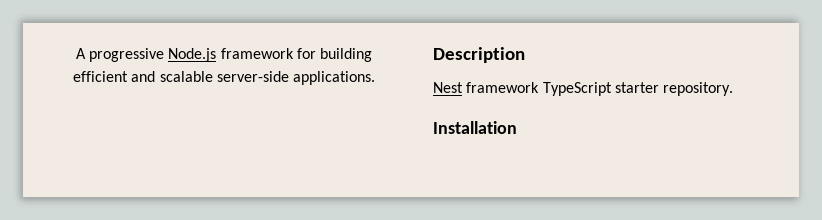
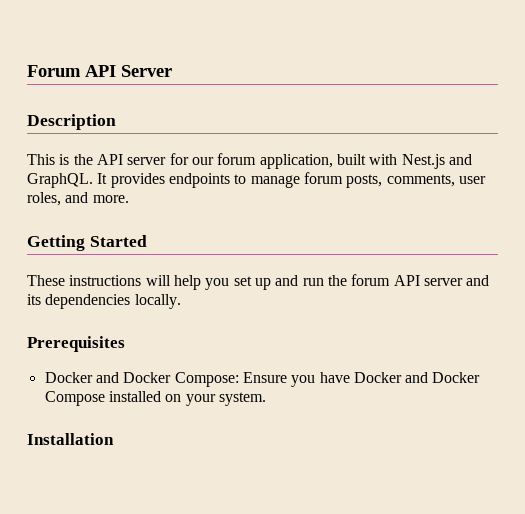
[75,48,373,62] [72,71,376,85] [433,47,525,63] [433,82,734,96] A progressive Node.js framework for building efficient and scalable server-side applications. // Description // Nest framework TypeScript starter repository. -> [27,65,172,77] [27,114,116,130] [27,153,472,169] [27,172,486,188] [27,192,129,206] [27,235,147,251] [27,274,490,290] [27,294,181,309] [27,336,125,352] [44,372,481,387] [44,391,266,406] Forum API Server // Description // This is the API server for our forum application, built with Nest.js and GraphQL. It provides endpoints to manage forum posts, comments, user roles, and more. // Getting Started // These instructions will help you set up and run the forum API server and its dependencies locally. // Prerequisites // Docker and Docker Compose: Ensure you have Docker and Docker Compose installed on your system.

